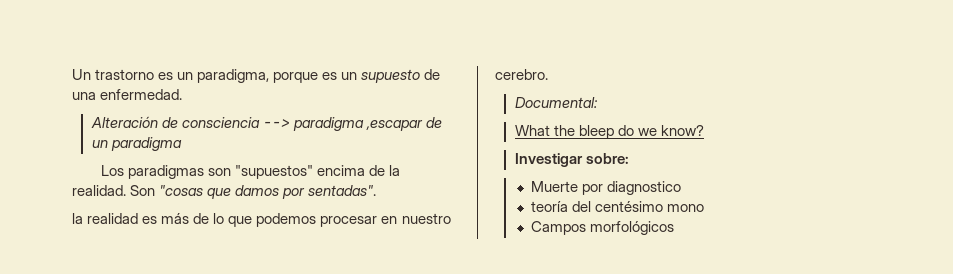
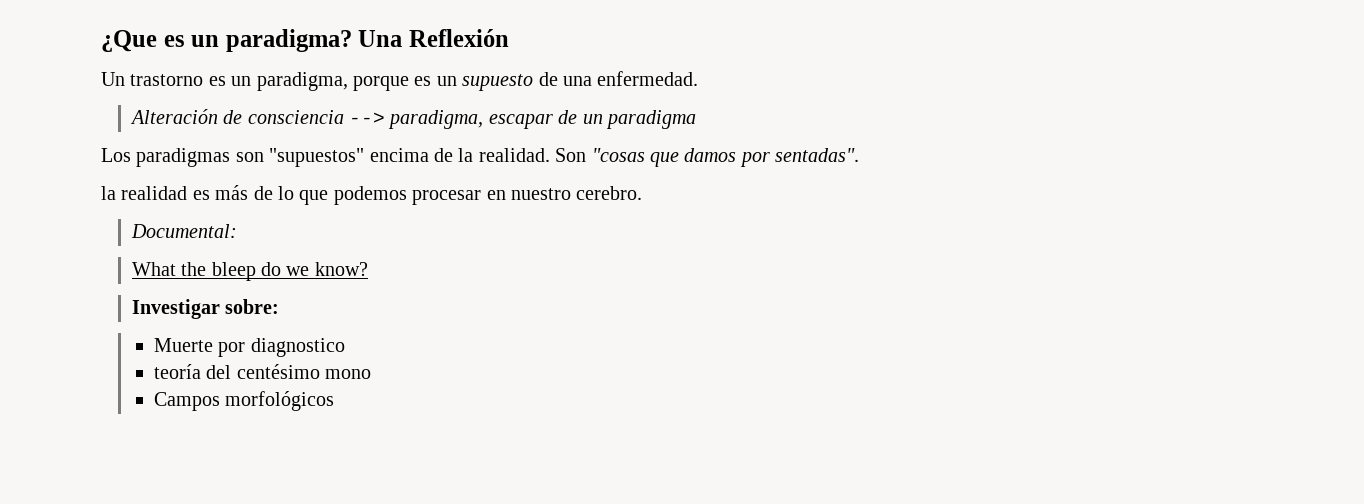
(72, 74) none -> [101,29,510,52] ¿Que es un paradigma? Una Reflexión //
[292,117,423,131] paradigma ,escapar -> [388,110,553,129] paradigma, escapar

